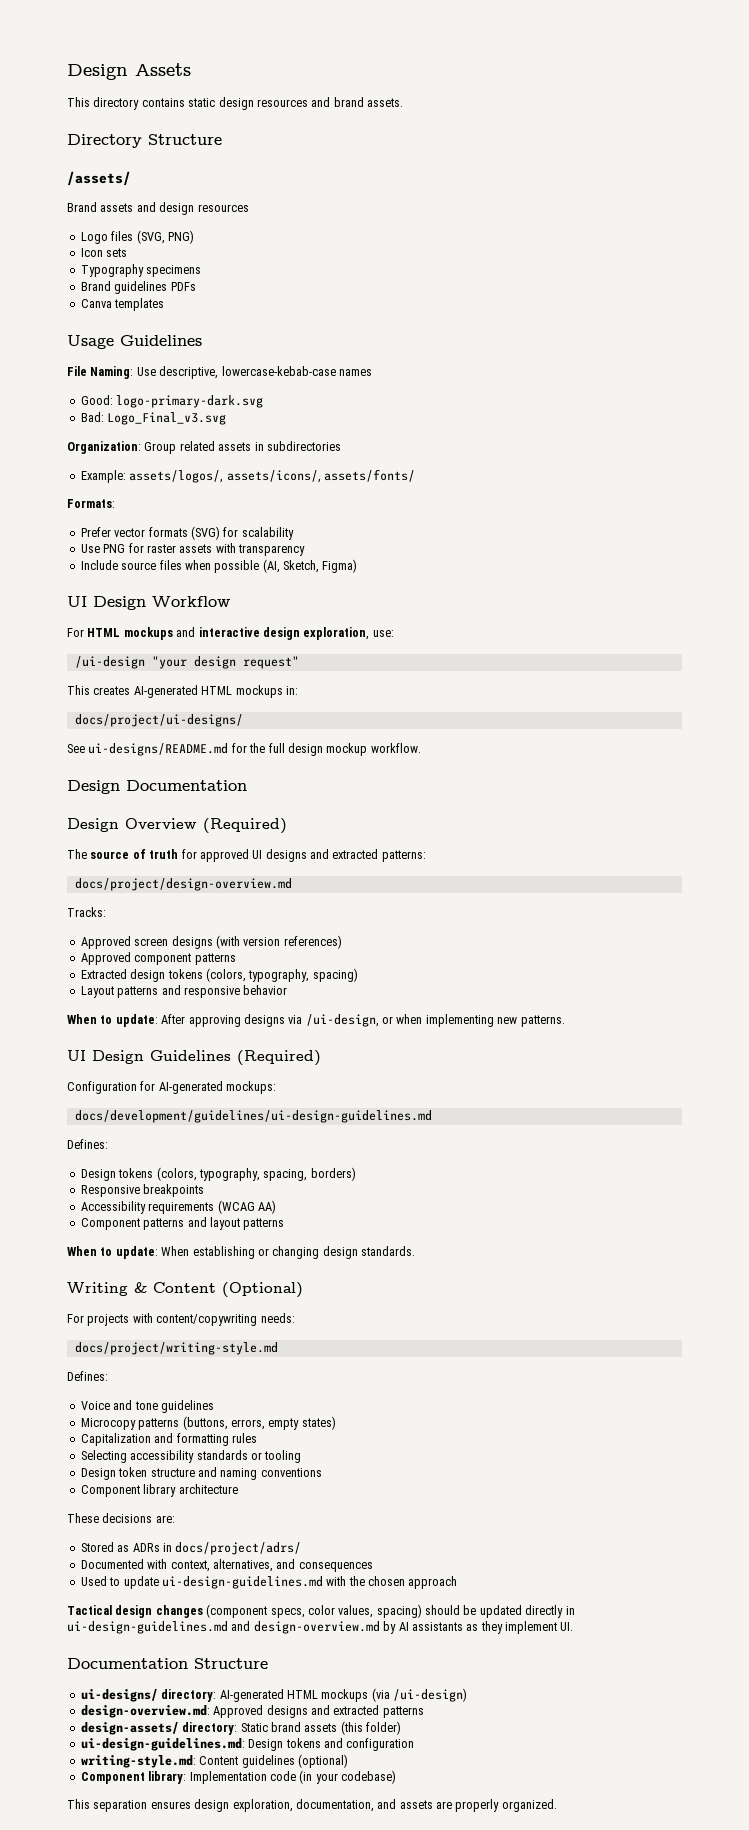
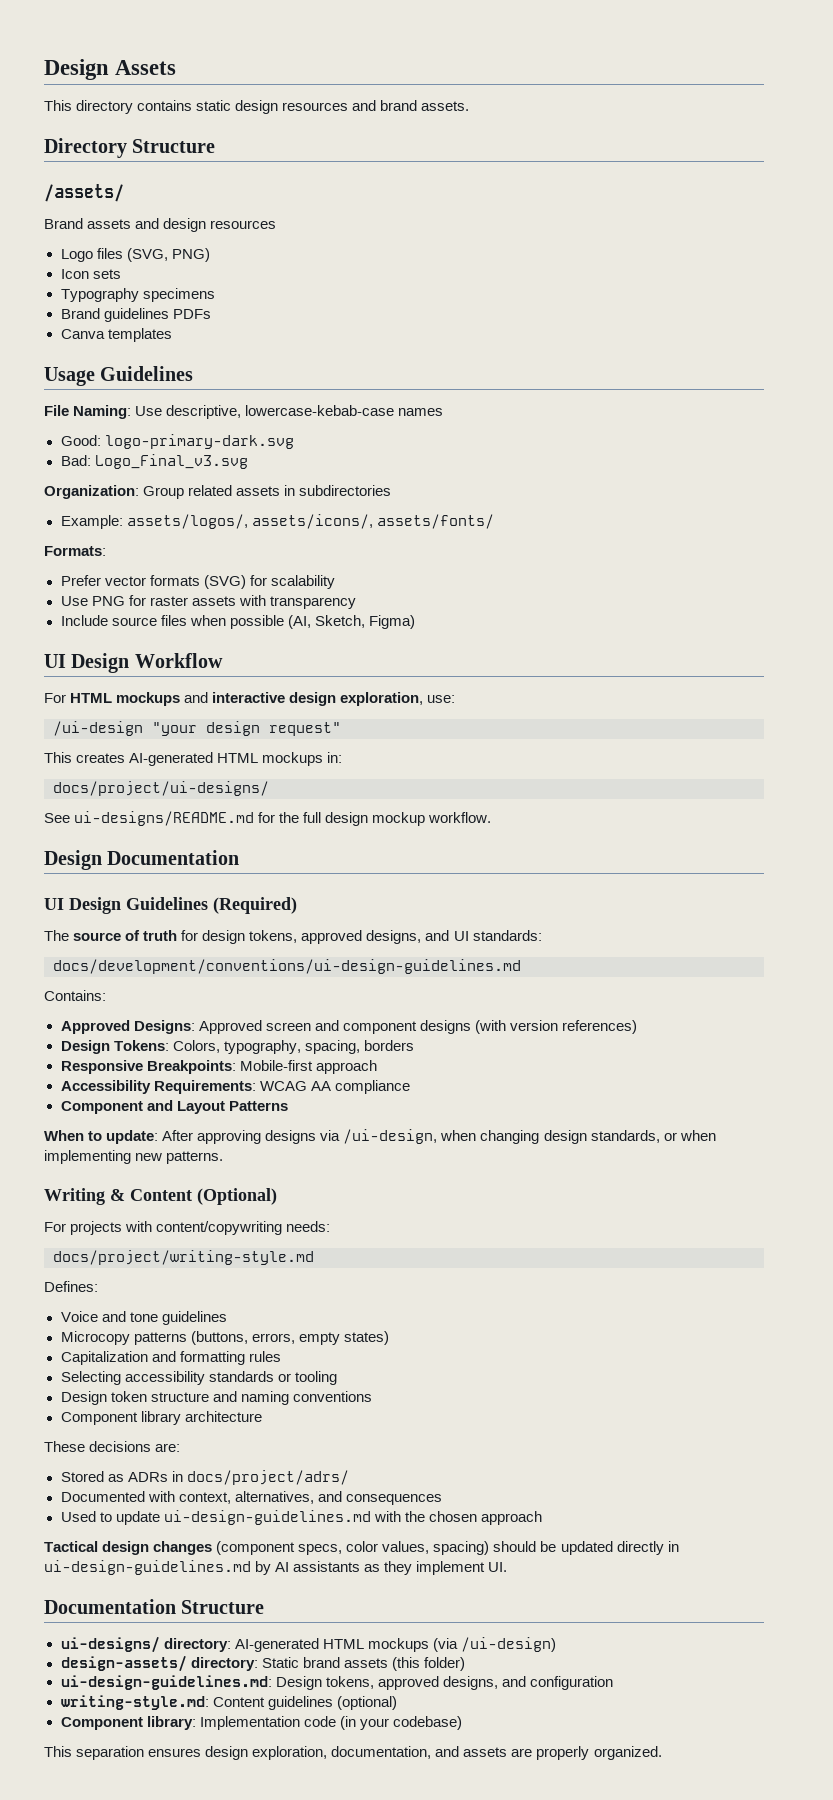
[67,818,197,832] Design Overview -> [44,897,208,914] UI Design Guidelines
[199,849,426,862] [74,878,292,891] [67,907,106,917] [80,935,342,949] [80,952,236,965] [80,968,358,982] [80,985,288,998] approved UI designs and extracted patterns: // docs/project/design-overview.md // Tracks: // Approved screen designs (with version references) // Approved component patterns // Extracted design tokens (colors, typography, spacing) // Layout patterns and responsive behavior -> [202,930,542,944] [53,959,521,974] [44,990,106,1001] [60,1020,637,1034] [60,1040,414,1054] [60,1060,377,1074] [60,1080,410,1094] [60,1100,288,1114] design tokens, approved designs, and UI standards: // docs/development/conventions/ui-design-guidelines.md // Contains: // Approved Designs: Approved screen and component designs (with version references) // Design Tokens: Colors, typography, spacing, borders // Responsive Breakpoints: Mobile-first approach // Accessibility Requirements: WCAG AA compliance // Component and Layout Patterns
(379, 1020) none -> [440,1130,660,1144] when changing design standards,
[67,1050,321,1066] [67,1081,277,1094] [74,1110,432,1123] [67,1139,108,1149] [80,1167,356,1181] [80,1184,205,1197] [80,1200,276,1214] [80,1217,285,1230] [67,1246,415,1259] // UI Design Guidelines (Required) // Configuration for AI-generated mockups: // docs/development/guidelines/ui-design-guidelines.md // Defines: // Design tokens (colors, typography, spacing, borders) // Responsive breakpoints // Accessibility requirements (WCAG AA) // Component patterns and layout patterns // When to update: When establishing or changing design standards. -> (224, 1157) none
[231,1621,380,1634] and design-overview.md -> (251, 1567) none
[80,1705,424,1718] // design-overview.md: Approved designs and extracted patterns -> (556, 1644) none
[285,1738,321,1748] tokens -> [325,1676,498,1690] tokens, approved designs,

